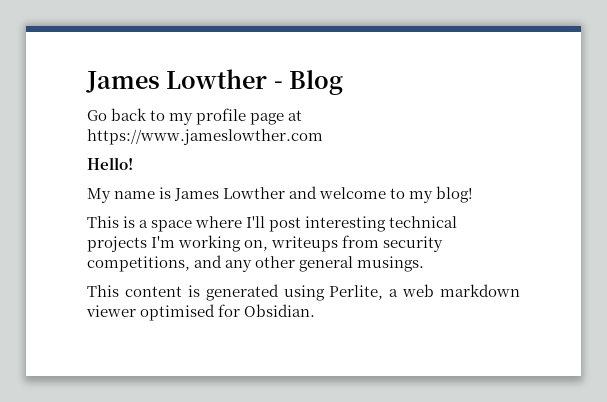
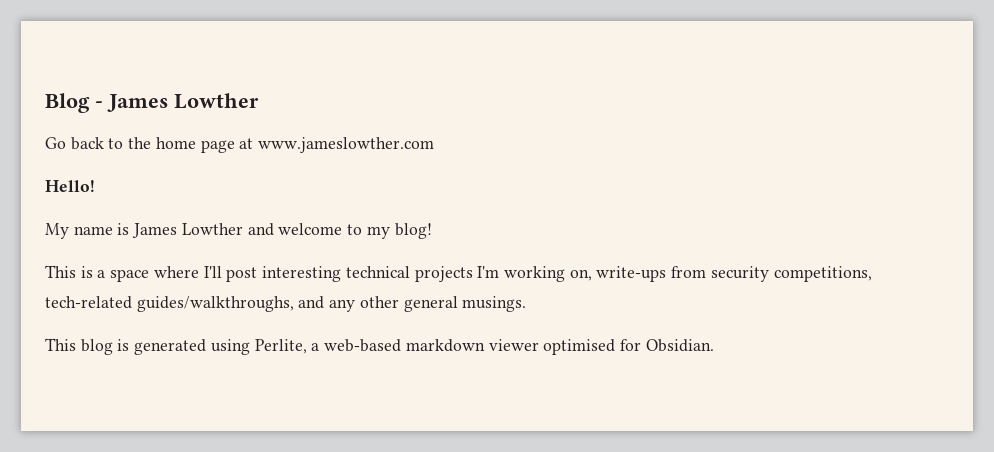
[86,69,344,95] James Lowther - Blog -> [45,93,259,113] Blog - James Lowther
[169,108,247,125] my profile -> [128,137,196,149] the home
[87,129,323,145] https://www.jameslowther.com -> [258,137,435,153] www.jameslowther.com
[271,236,339,252] writeups -> [596,266,667,282] write-ups
(190, 264) none -> [45,296,294,312] tech-related guides/walkthroughs,
[124,286,182,297] content -> [80,339,113,355] blog
[402,284,435,297] web -> [324,339,402,352] web-based

